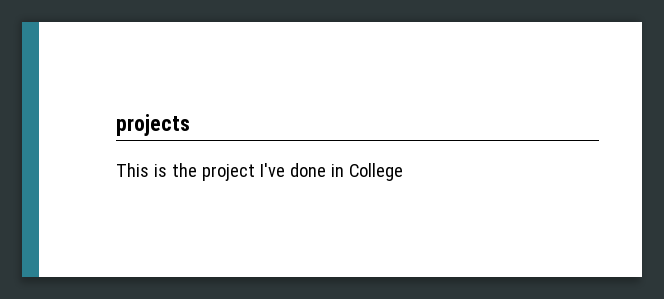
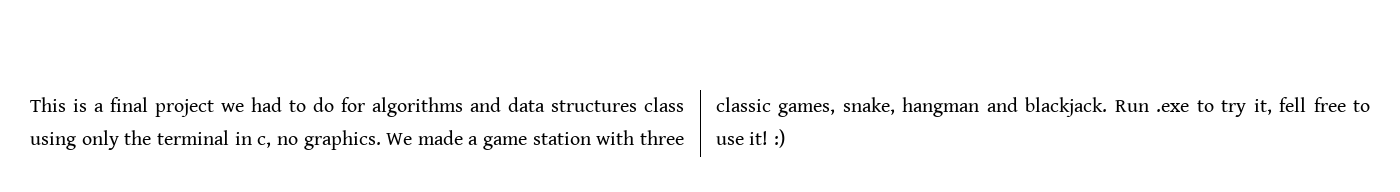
[116,114,190,136] projects // -> (30, 104) none
[171,163,403,181] the project I've done in College -> [94,97,684,117] [30,130,684,150] [716,97,1370,117] [716,129,785,148] a final project we had to do for algorithms and data structures class using only the terminal in c, no graphics. We made a game station with three classic games, snake, hangman and blackjack. Run .exe to try it, fell free to use it! :)

